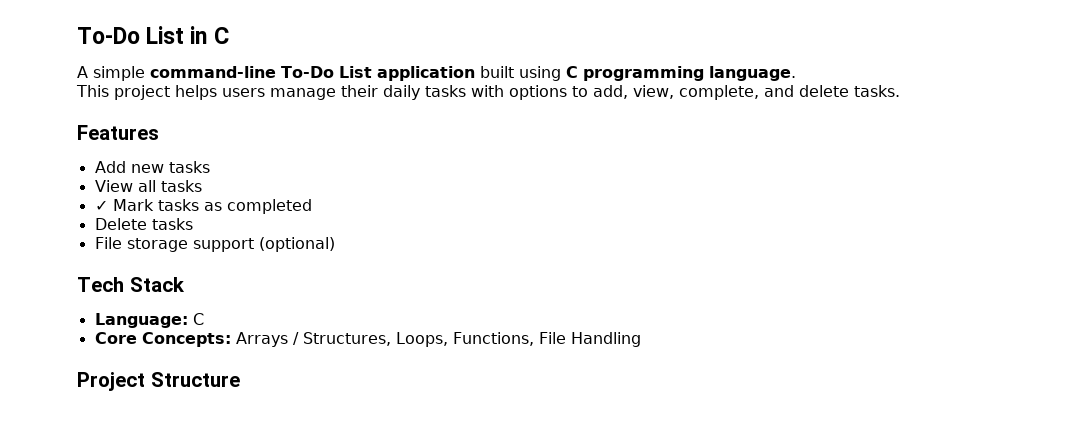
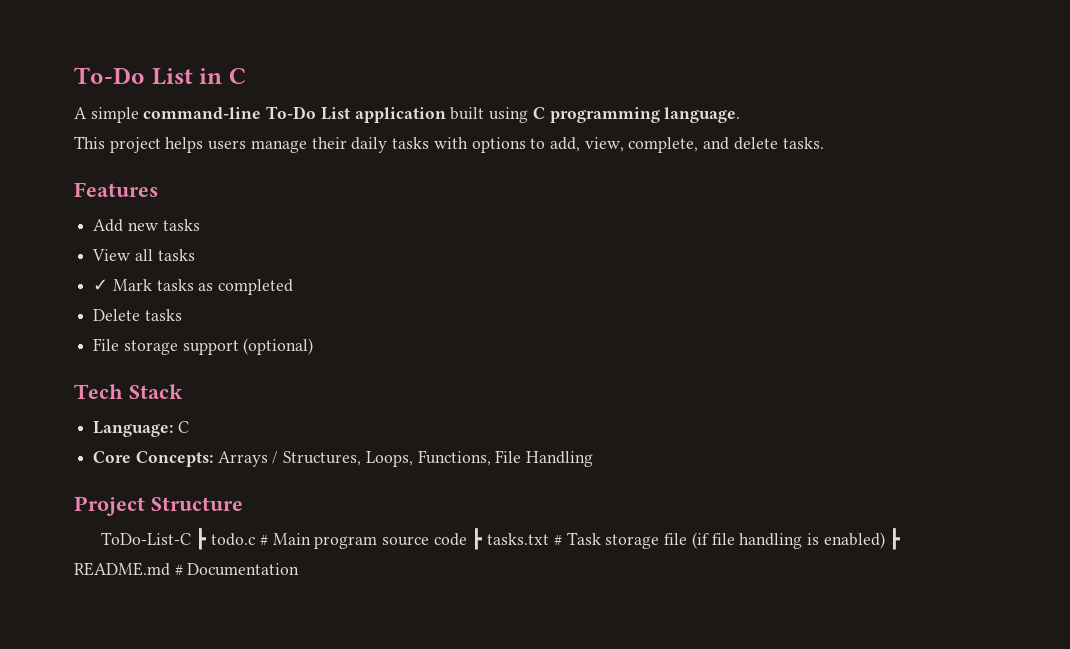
(240, 379) none -> [100,528,902,550] [74,562,300,576] // ToDo-List-C ┣ todo.c # Main program source code ┣ tasks.txt # Task storage file (if file handling is enabled) ┣ README.md # Documentation

